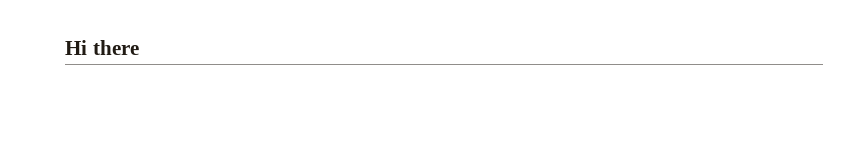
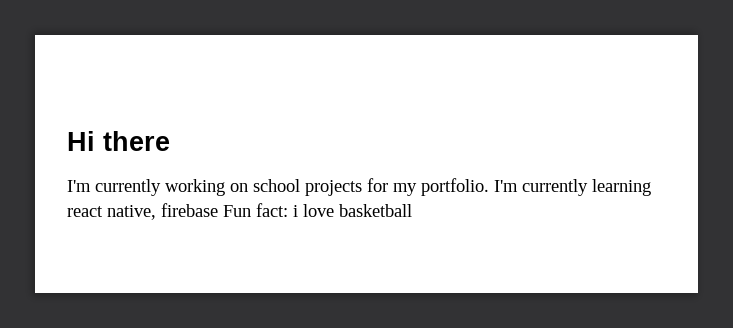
(139, 47) none -> [67,178,651,196] [67,203,412,220] // I'm currently working on school projects for my portfolio. I'm currently learning react native, firebase Fun fact: i love basketball

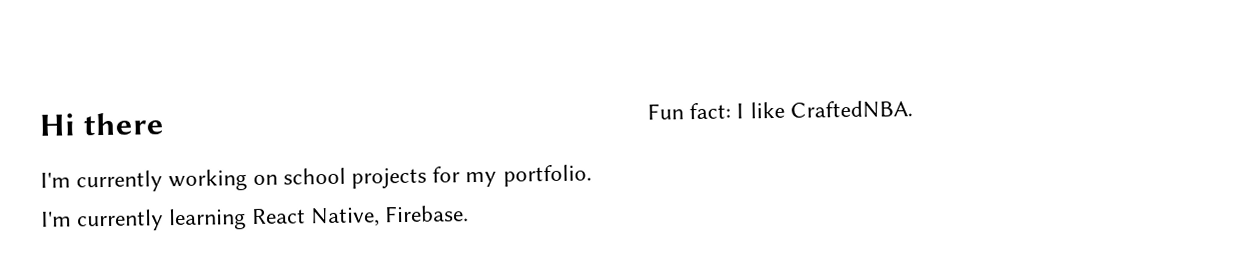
(489, 187) none -> (592, 175) //
[67,203,412,220] react native, firebase Fun fact: i love basketball -> [250,205,470,228] [647,100,913,120] React Native, Firebase. // Fun fact: I like CraftedNBA.

